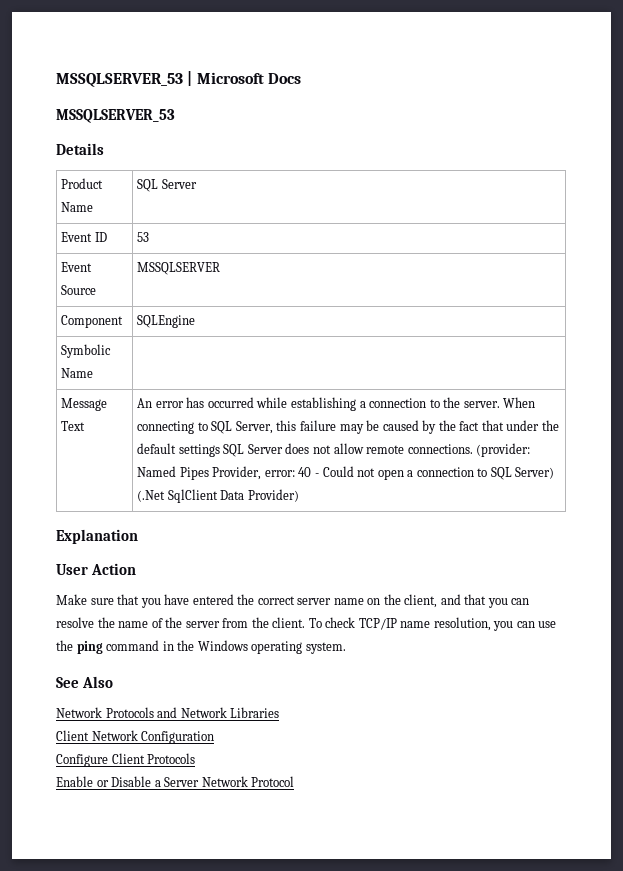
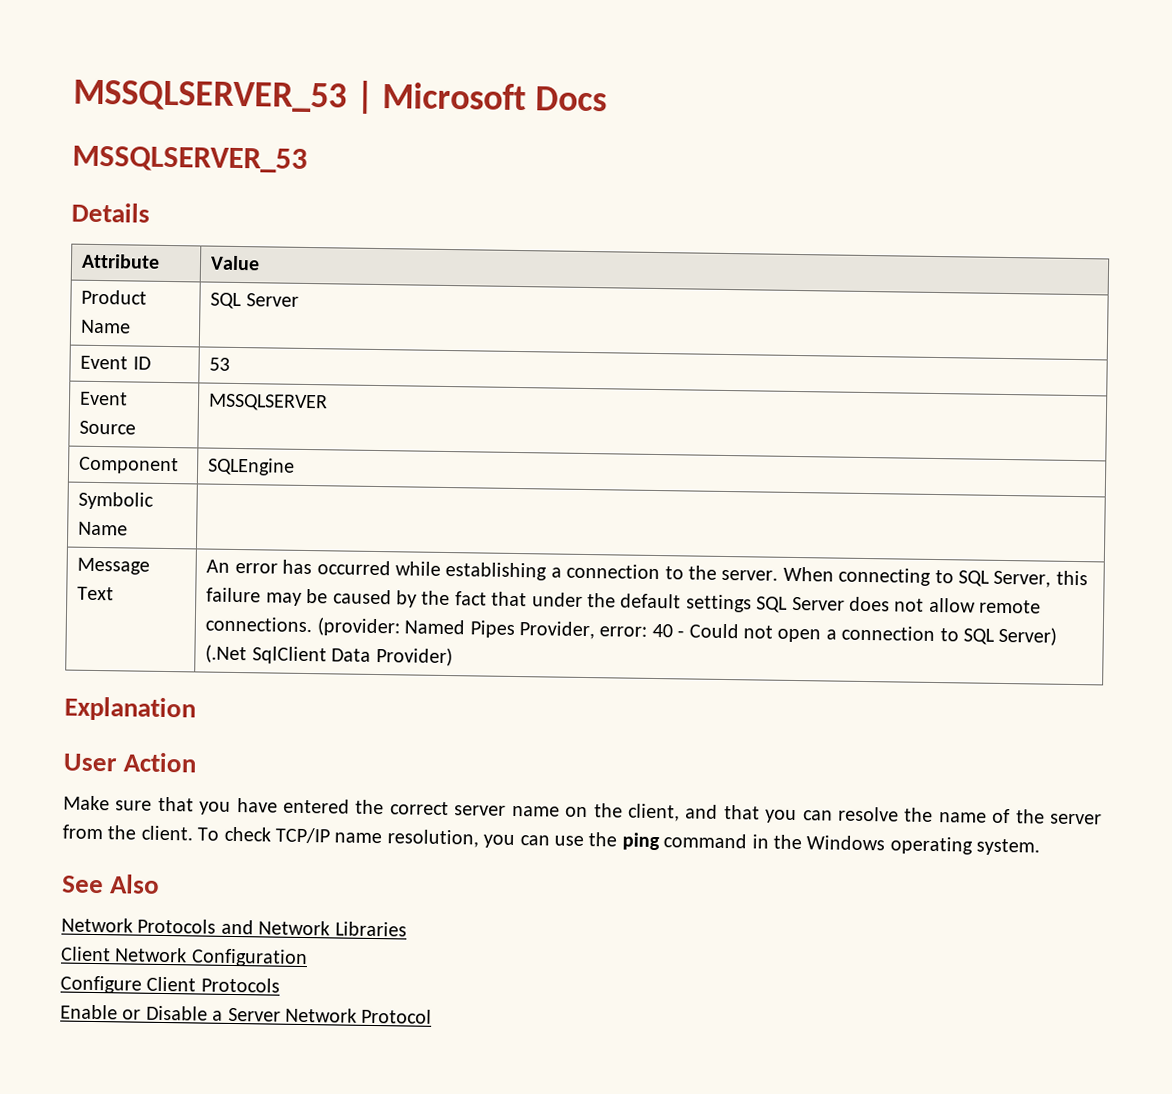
(104, 149) none -> [81,253,161,269] [210,255,261,271] // Attribute | Value

